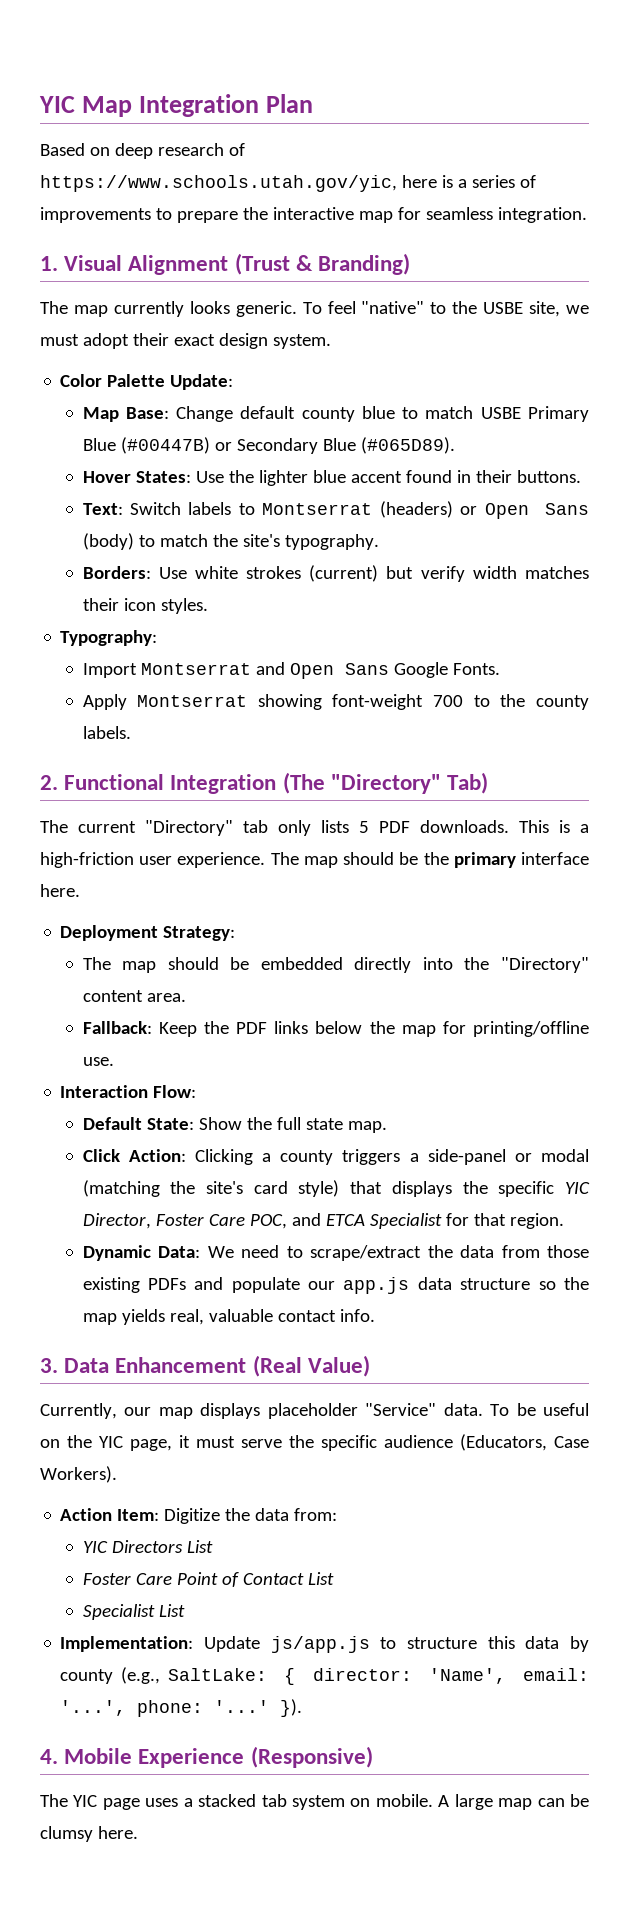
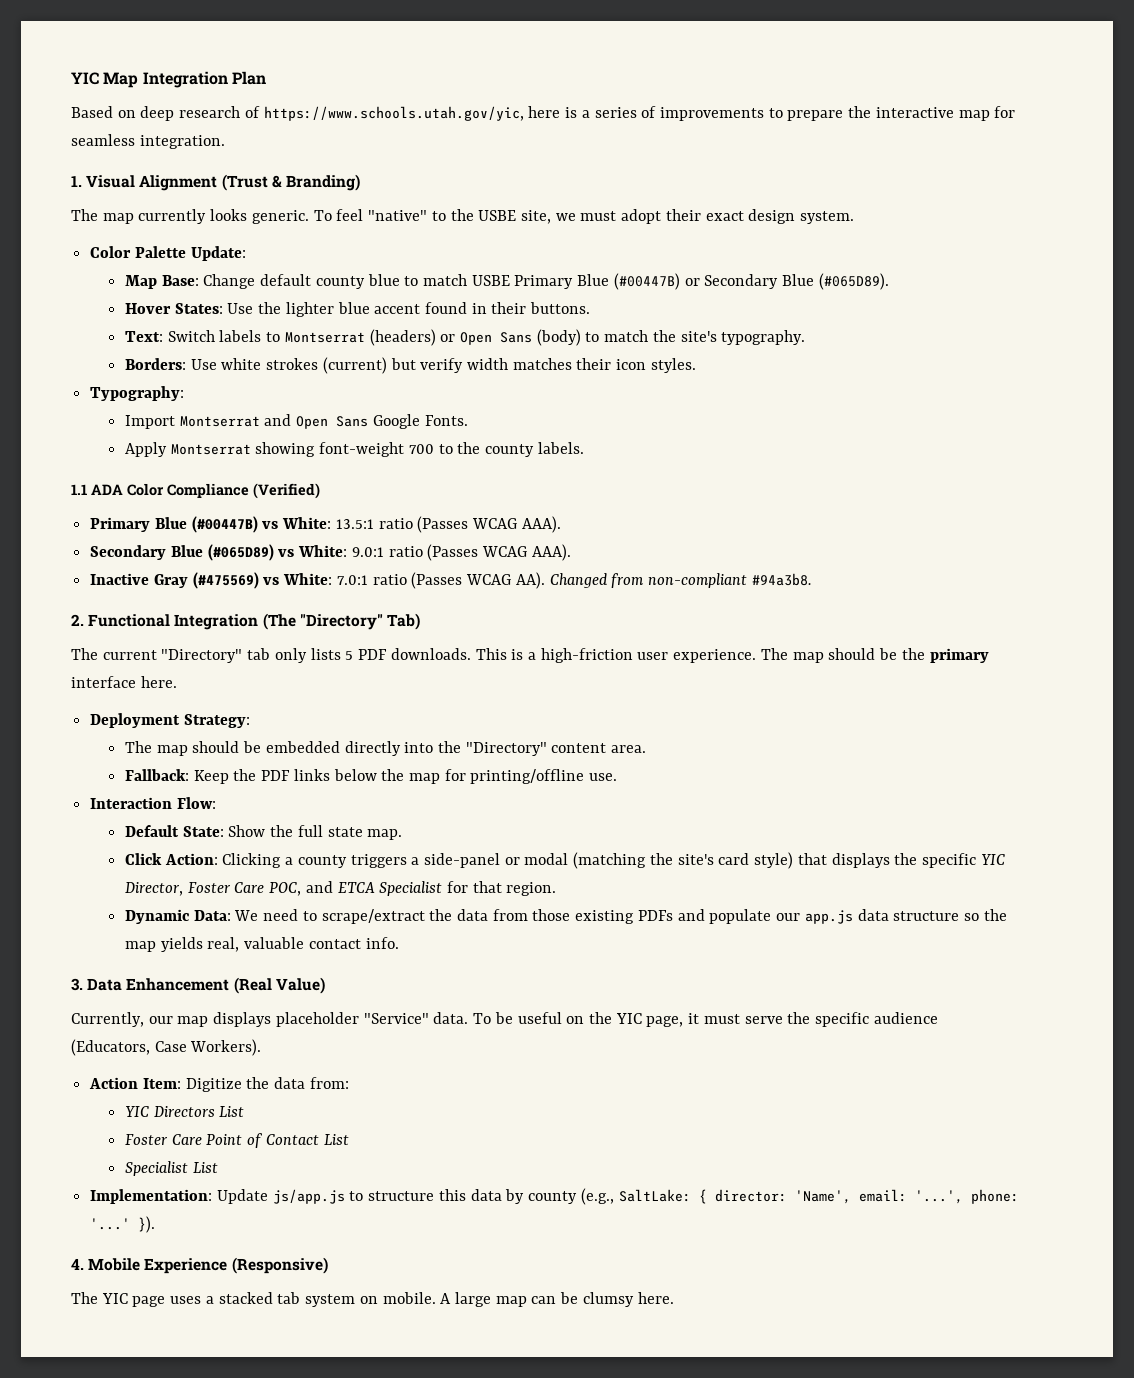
(131, 732) none -> [71,483,320,499] [90,516,561,533] [90,544,571,561] [90,572,812,589] // 1.1 ADA Color Compliance (Verified) // Primary Blue (#00447B) vs White: 13.5:1 ratio (Passes WCAG AAA). // Secondary Blue (#065D89) vs White: 9.0:1 ratio (Passes WCAG AAA). // Inactive Gray (#475569) vs White: 7.0:1 ratio (Passes WCAG AA). Changed from non-compliant #94a3b8.

